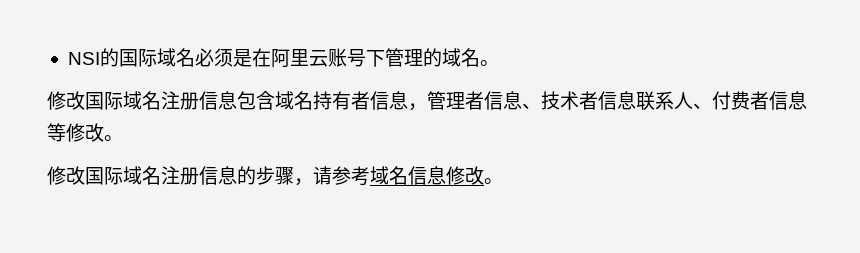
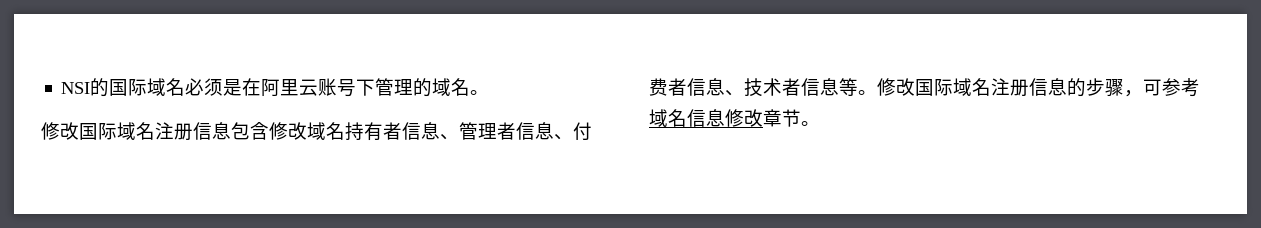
(275, 100) none -> [269,122,307,140] 修改
[408,103,427,111] ， -> [440,134,459,140] 、
[541,91,807,110] [47,123,123,142] 技术者信息联系人、付费者信息等修改。 // -> [573,122,592,141] [649,78,877,97] 付费者信息、技术者信息等。
[313,166,332,185] 请 -> [1143,79,1162,96] 可
(484, 175) none -> [763,109,801,127] 章节

